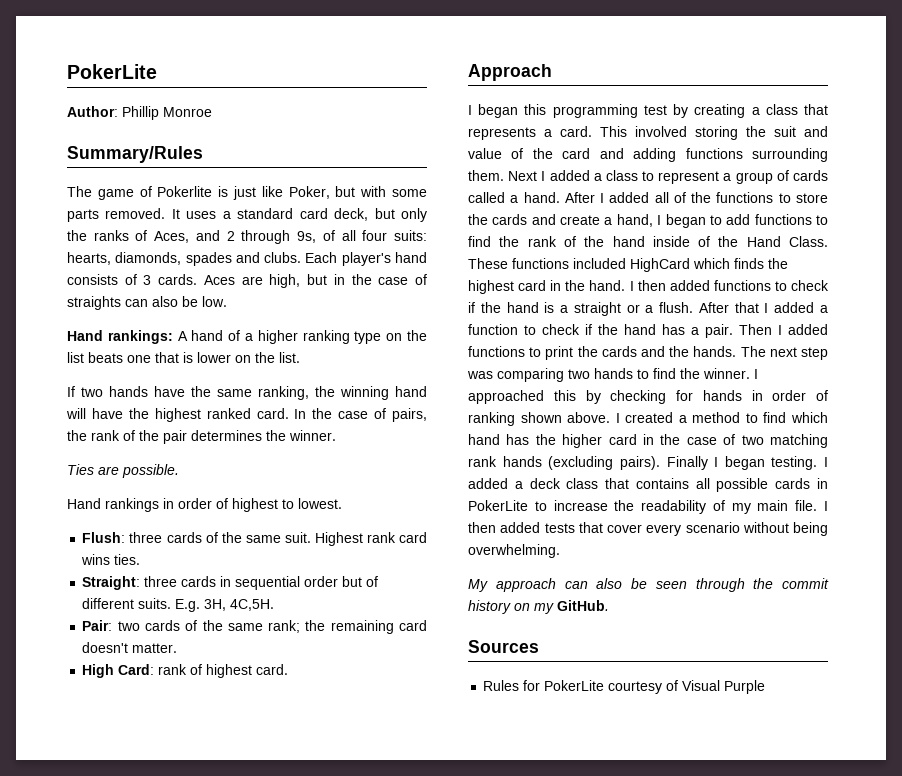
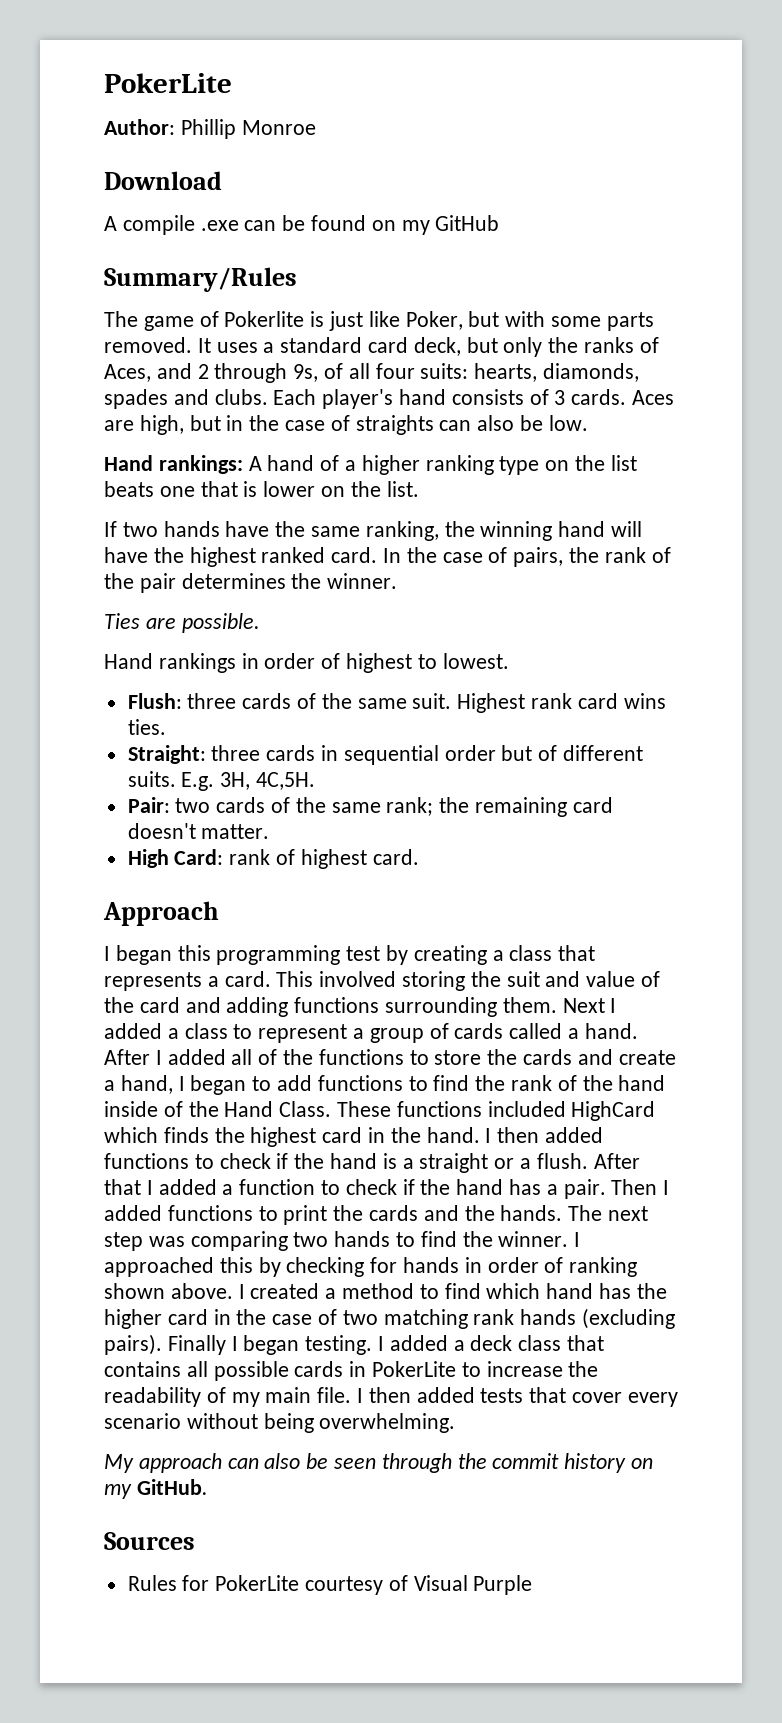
(212, 112) none -> [104,171,222,190] [104,215,500,235] // Download // A compile .exe can be found on my GitHub

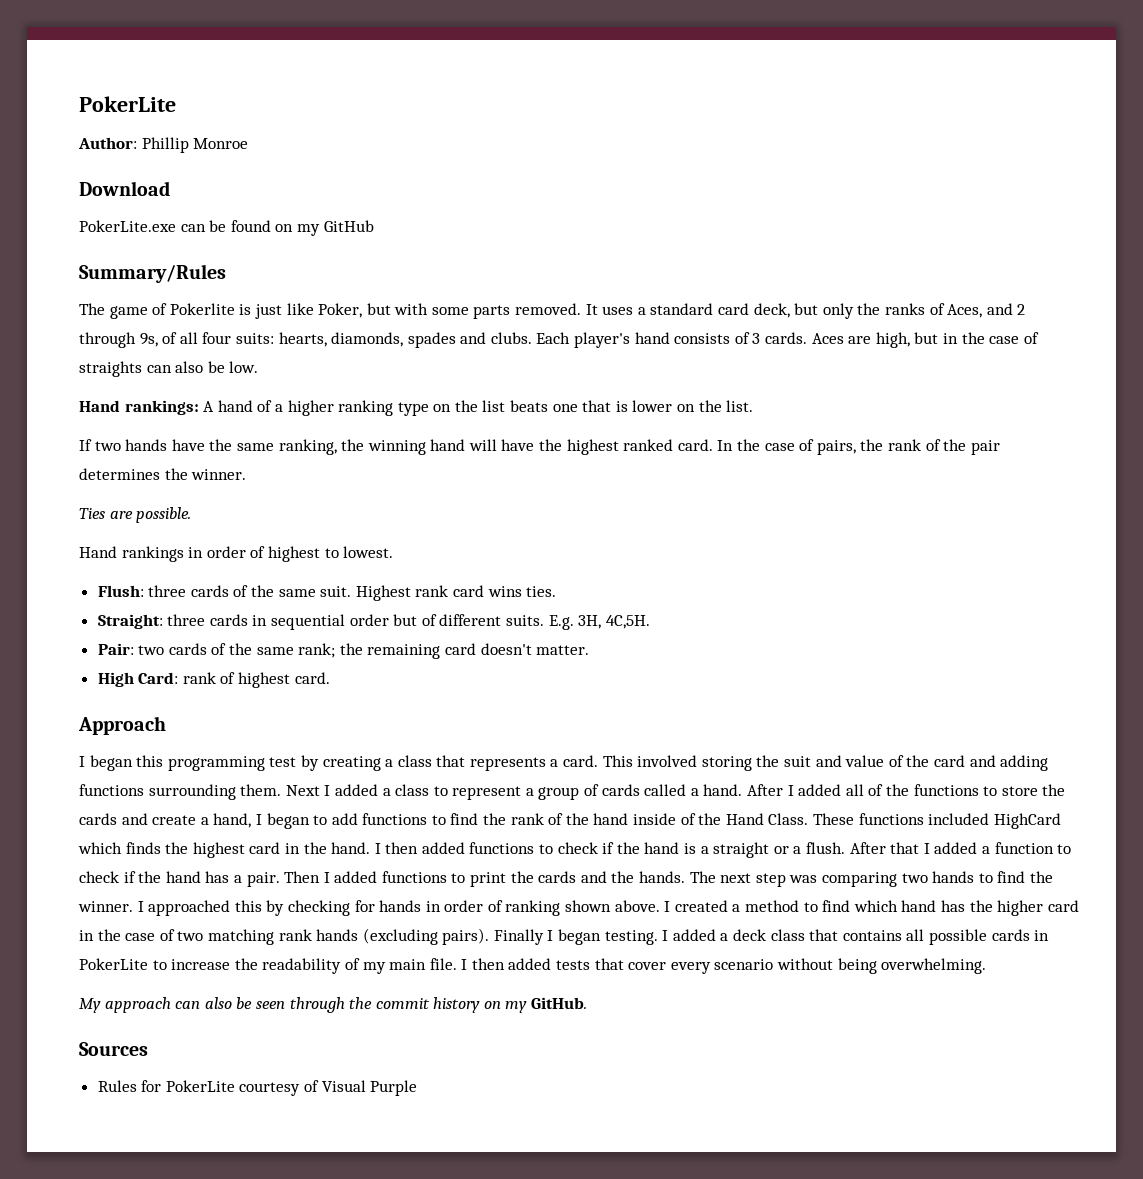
[104,215,239,235] A compile .exe -> [79,220,176,232] PokerLite.exe

